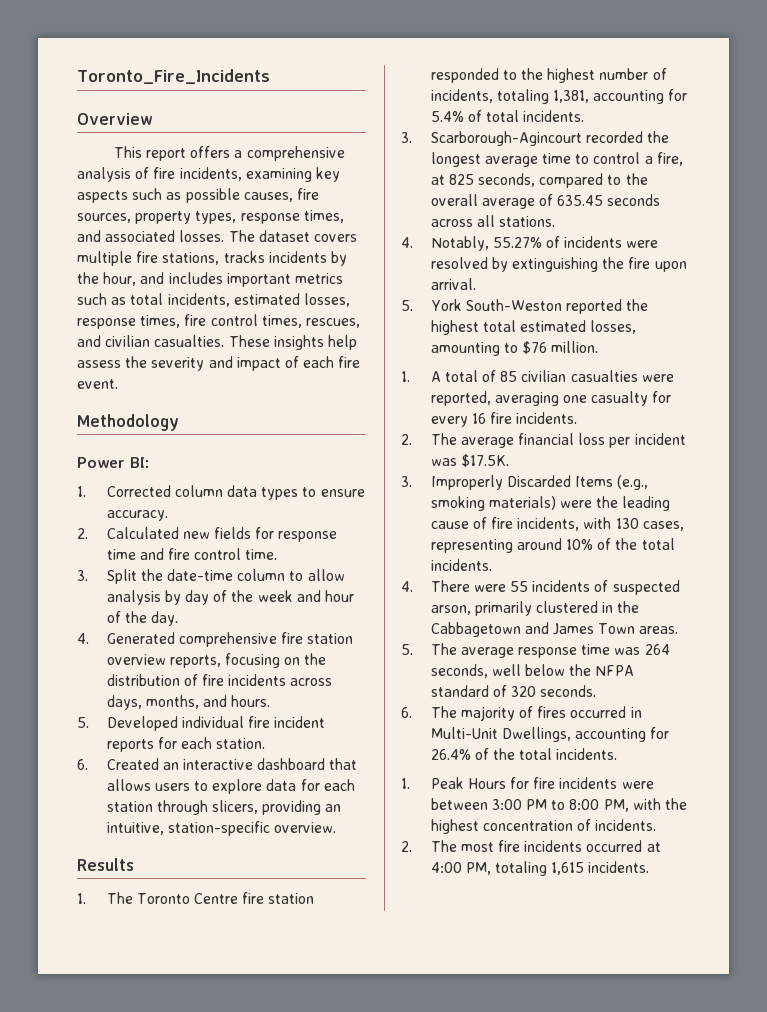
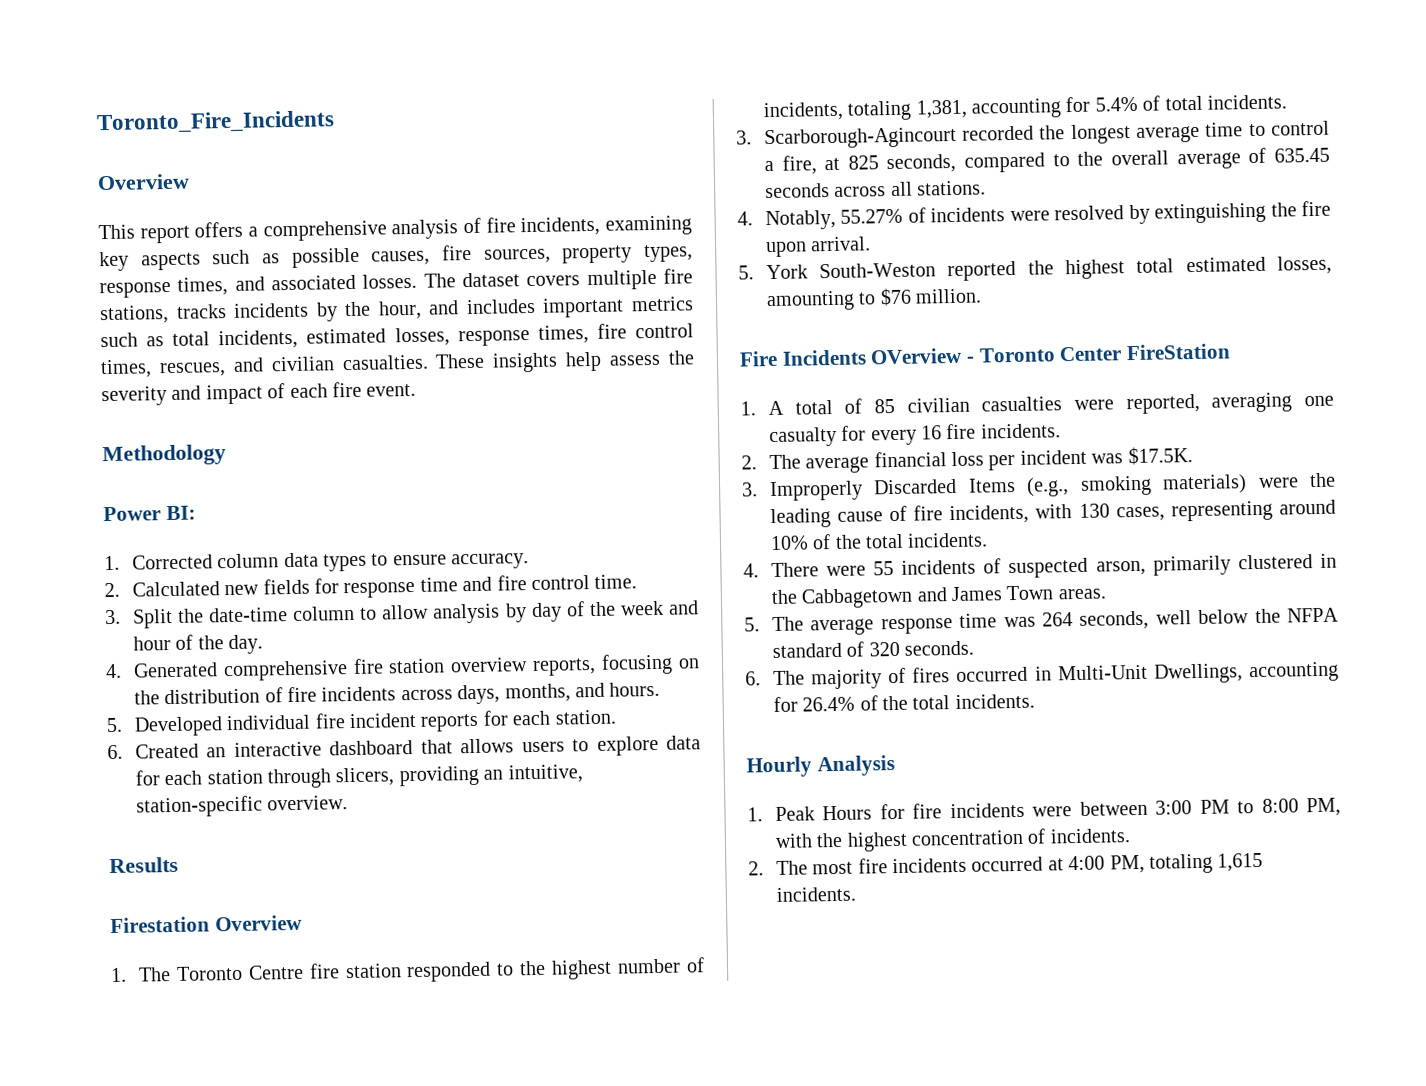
(134, 864) none -> [110,914,303,934] // Firestation Overview
(599, 347) none -> [739,343,1232,367] // Fire Incidents OVerview - Toronto Center FireStation
(618, 754) none -> [746,755,895,778] // Hourly Analysis

